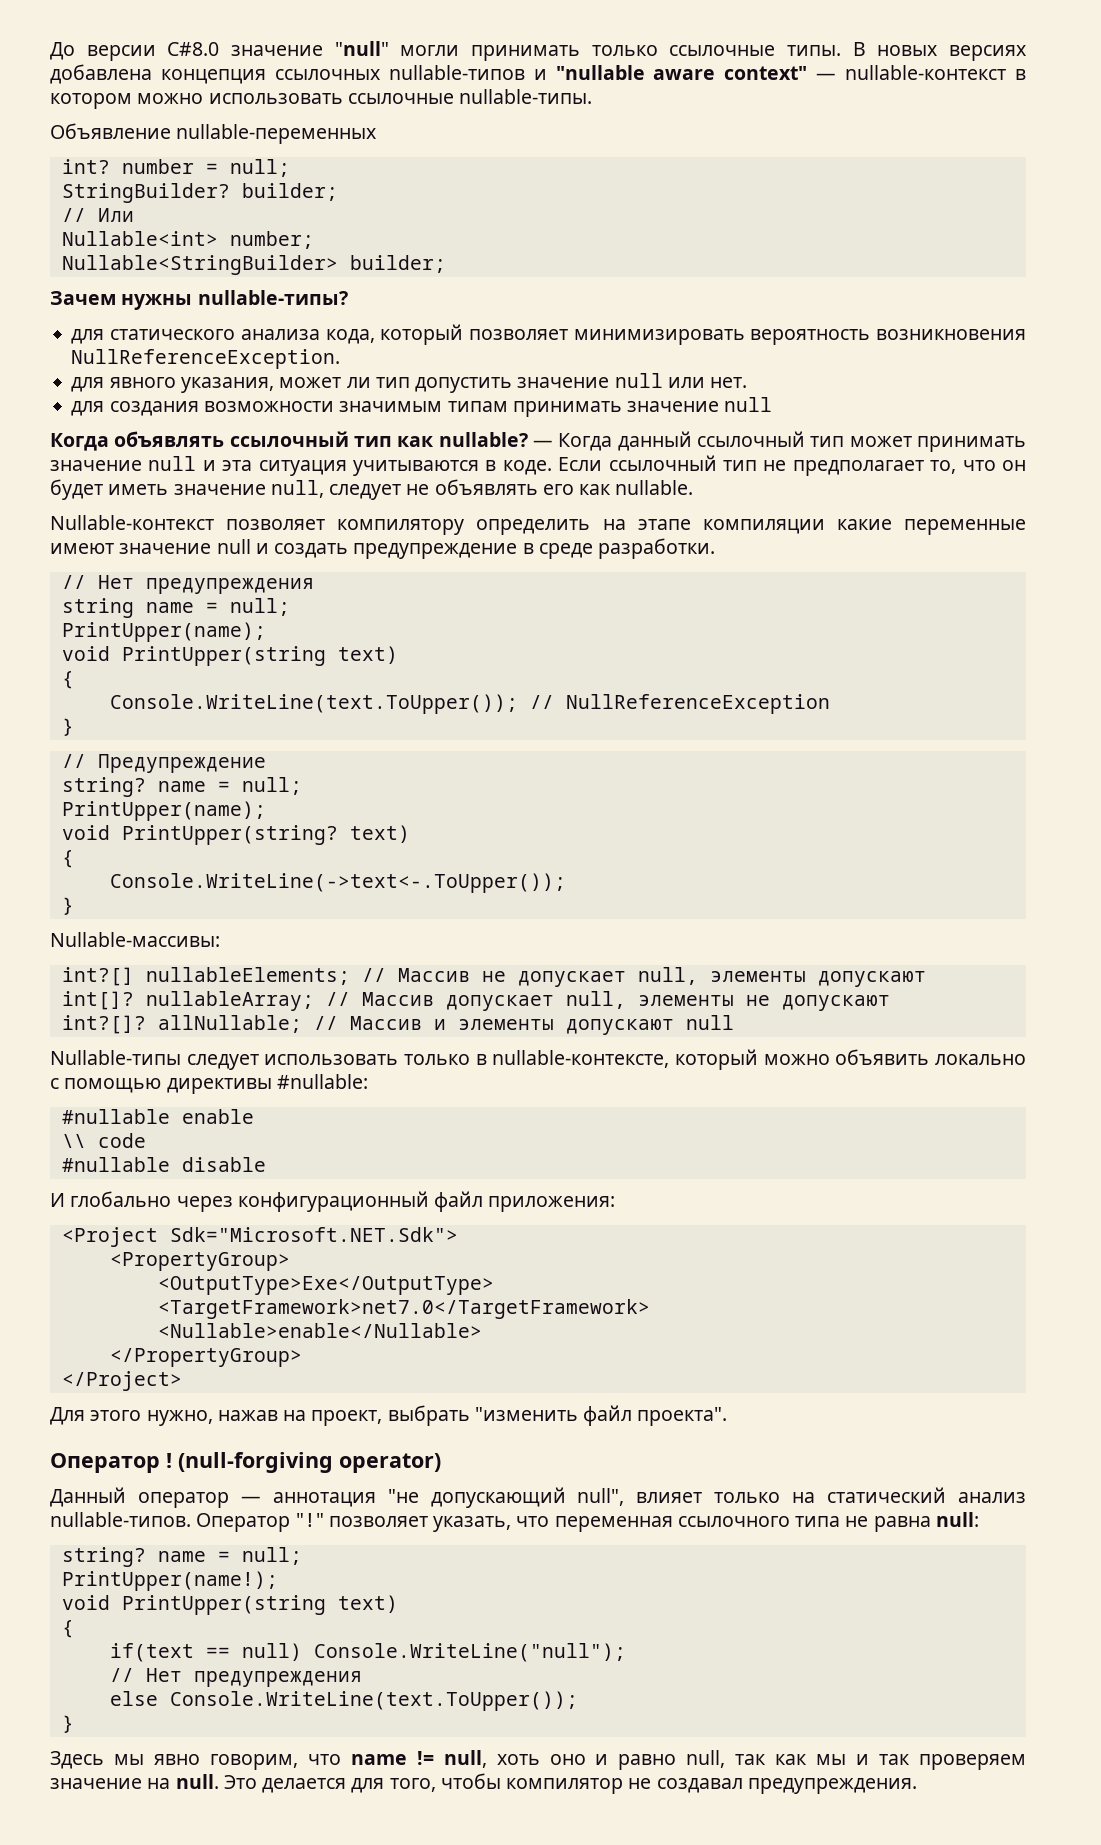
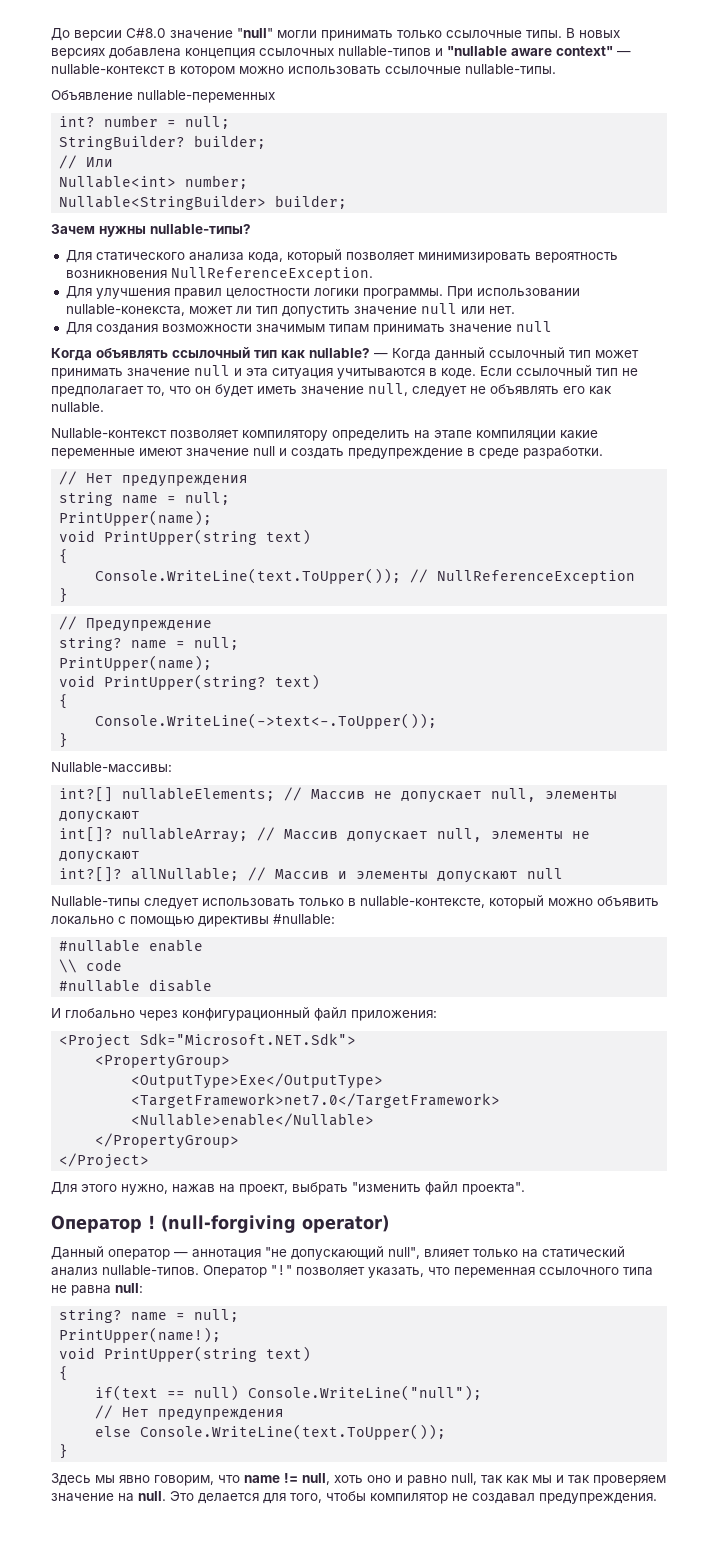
[71,329,105,344] для -> [65,250,92,263] Для
[71,377,274,393] для явного указания, -> [65,286,580,299] [65,304,185,316] Для улучшения правил целостности логики программы. При использовании nullable-конекста,
[71,401,105,416] для -> [65,322,92,335] Для

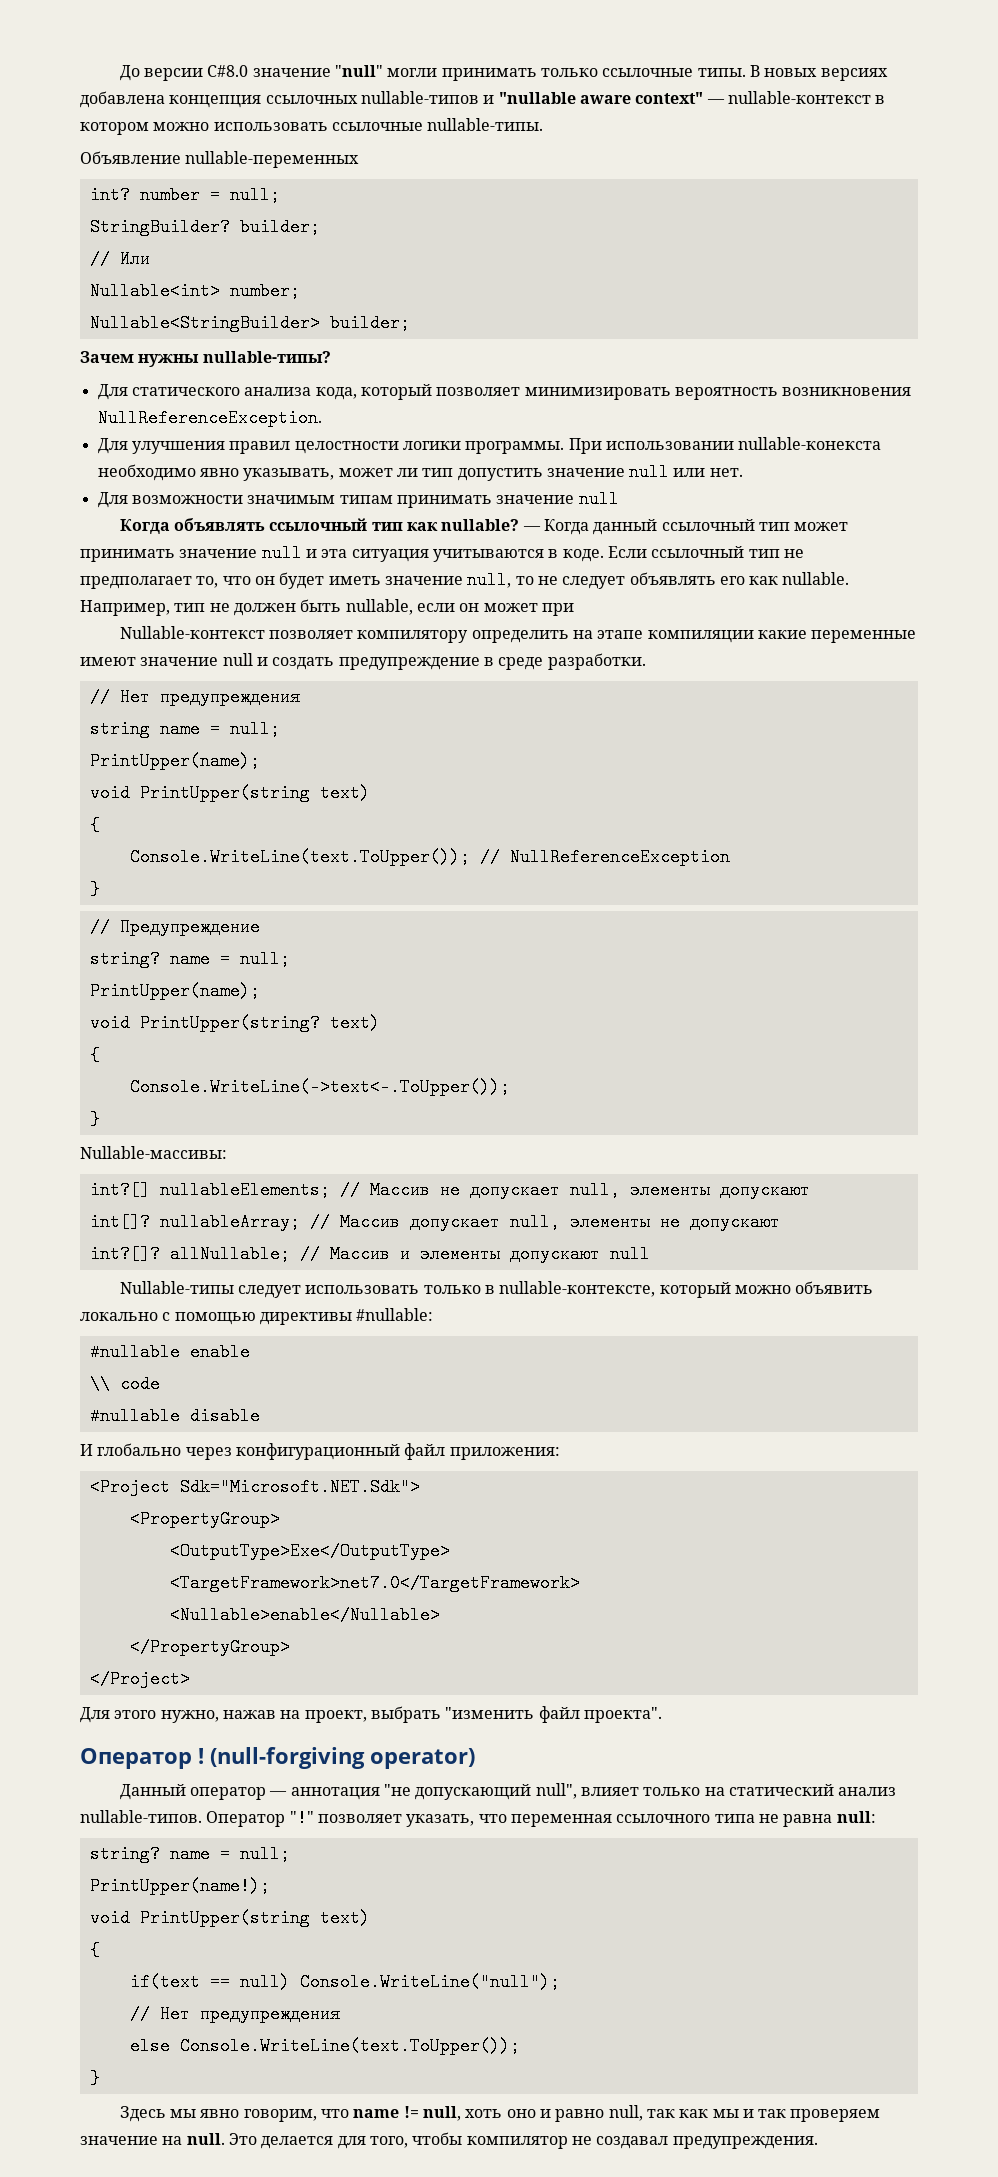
[65,304,185,316] nullable-конекста, -> [738,437,882,450] [97,464,335,481] nullable-конекста необходимо явно указывать,
[95,324,158,335] создания -> (128, 500) none
[412,386,486,397] следует не -> [515,576,626,589] то не следует
(104, 407) none -> [80,599,574,616] Например, тип не должен быть nullable, если он может при

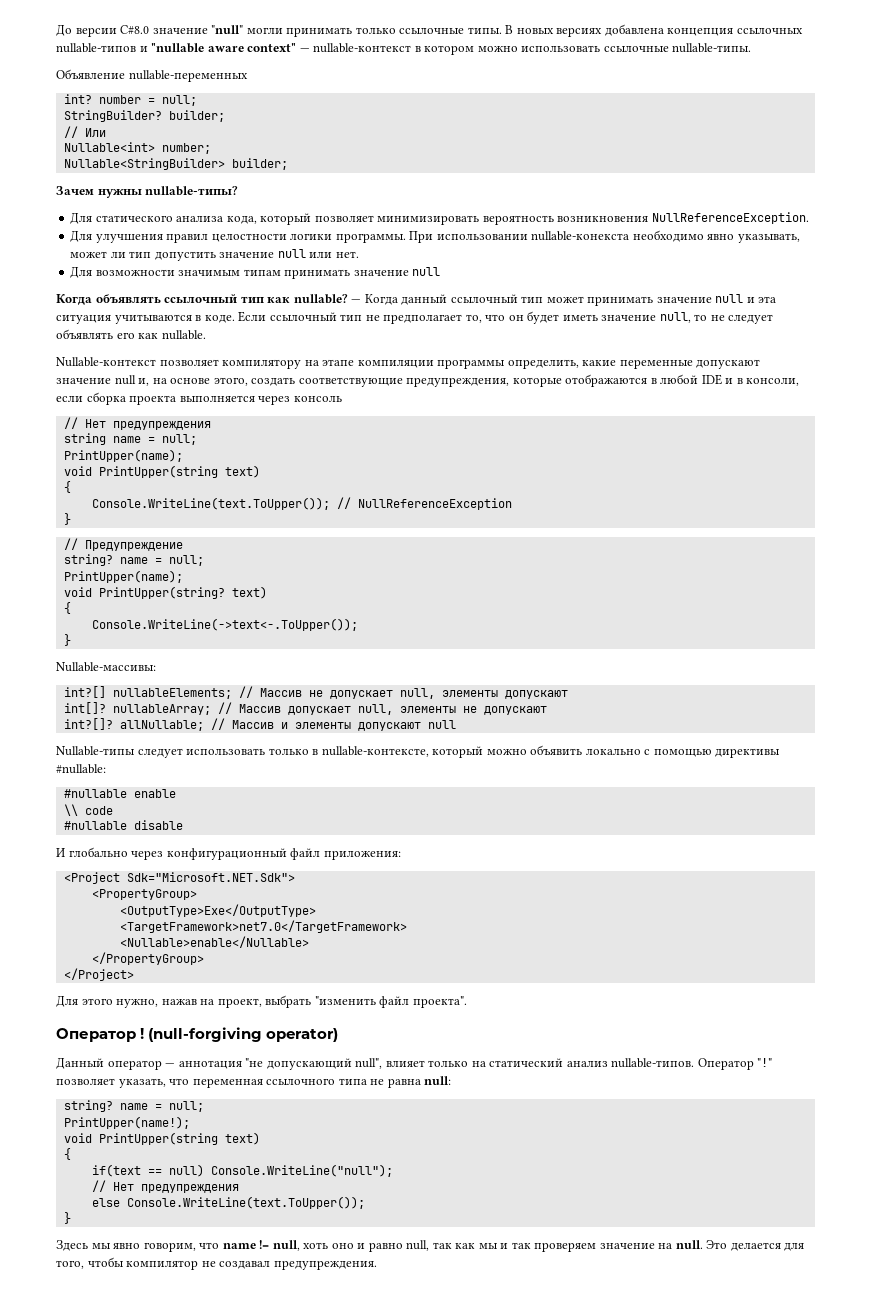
[80,599,574,616] Например, тип не должен быть nullable, если он может при -> (206, 335) none
[471,630,569,643] определить -> (302, 364) none
(754, 636) none -> [437,359,579,369] программы определить,
[80,653,646,670] имеют значение null и создать предупреждение в среде разработки. -> [696,359,761,369] [56,374,800,387] [56,392,342,405] допускают значение null и, на основе этого, создать соответствующие предупреждения, которые отображаются в любой IDE и в консоли, если сборка проекта выполняется через консоль

